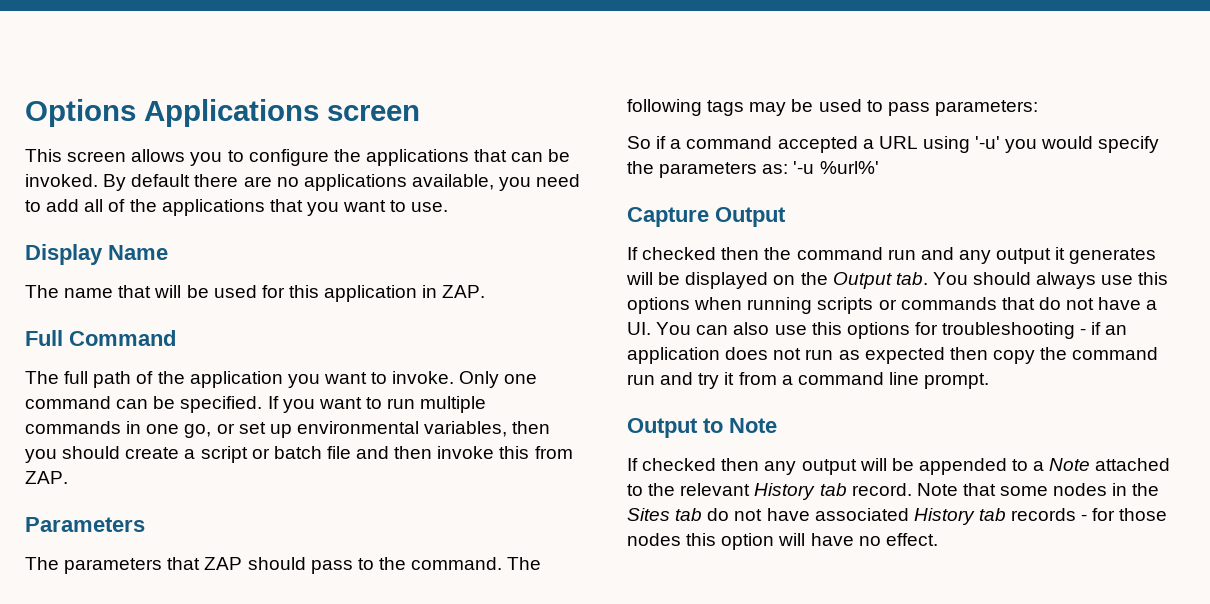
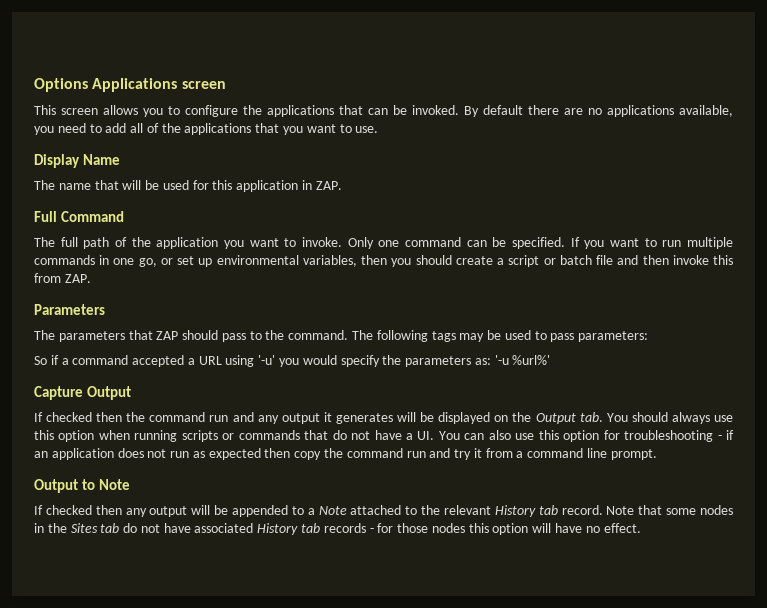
[627,297,690,314] options -> [58,430,95,442] option
[846,322,910,339] options -> [563,430,600,442] option

